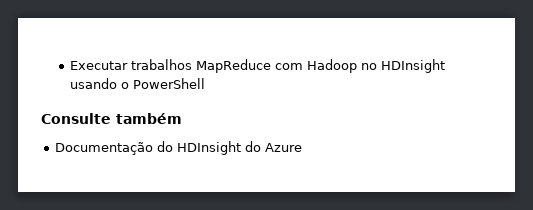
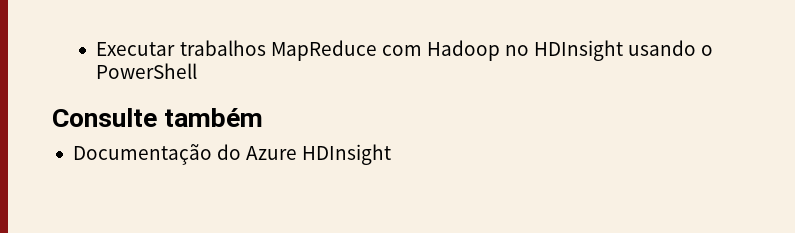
[176,141,302,155] HDInsight do Azure -> [246,144,392,165] Azure HDInsight

